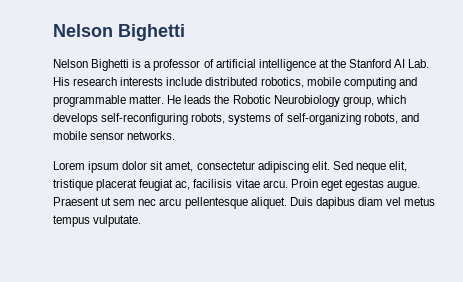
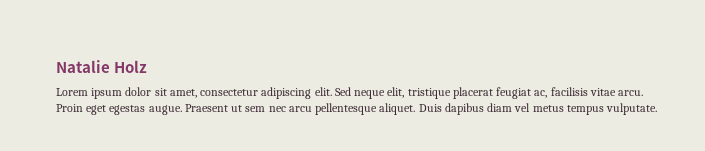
[53,24,185,41] [53,59,430,71] [53,77,417,89] [53,95,406,107] [53,113,419,125] [53,131,176,140] Nelson Bighetti // Nelson Bighetti is a professor of artificial intelligence at the Stanford AI Lab. His research interests include distributed robotics, mobile computing and programmable matter. He leads the Robotic Neurobiology group, which develops self-reconfiguring robots, systems of self-organizing robots, and mobile sensor networks. -> [56,60,148,73] Natalie Holz

